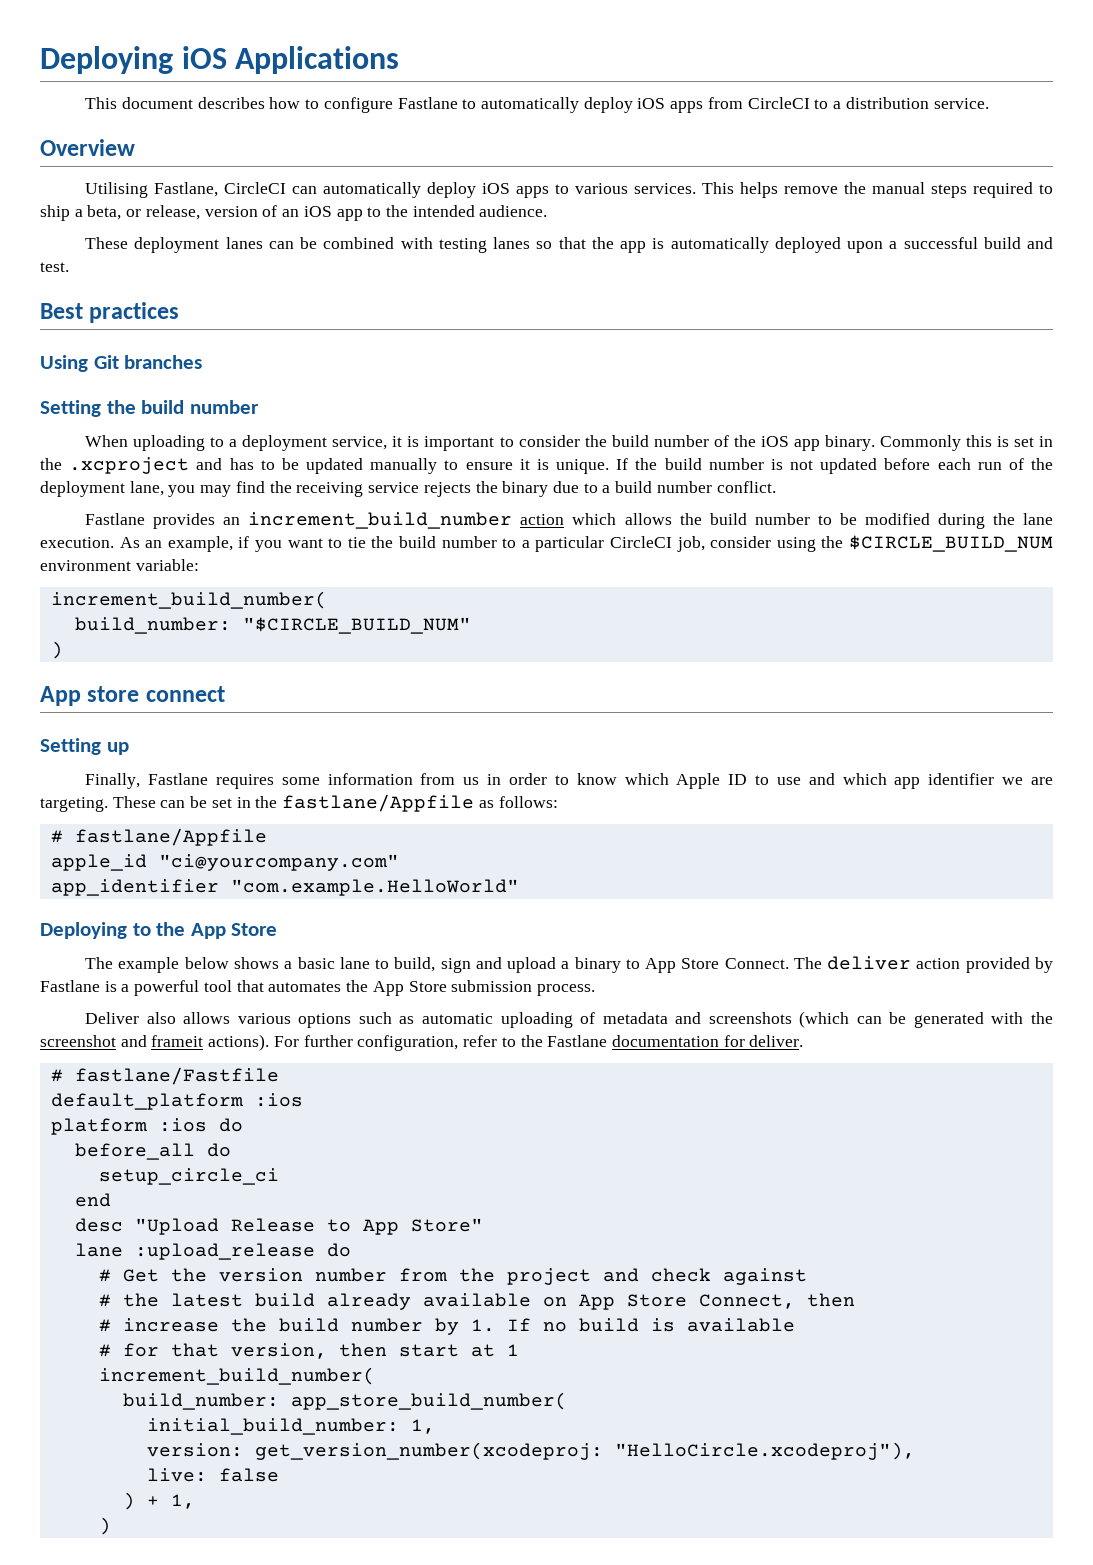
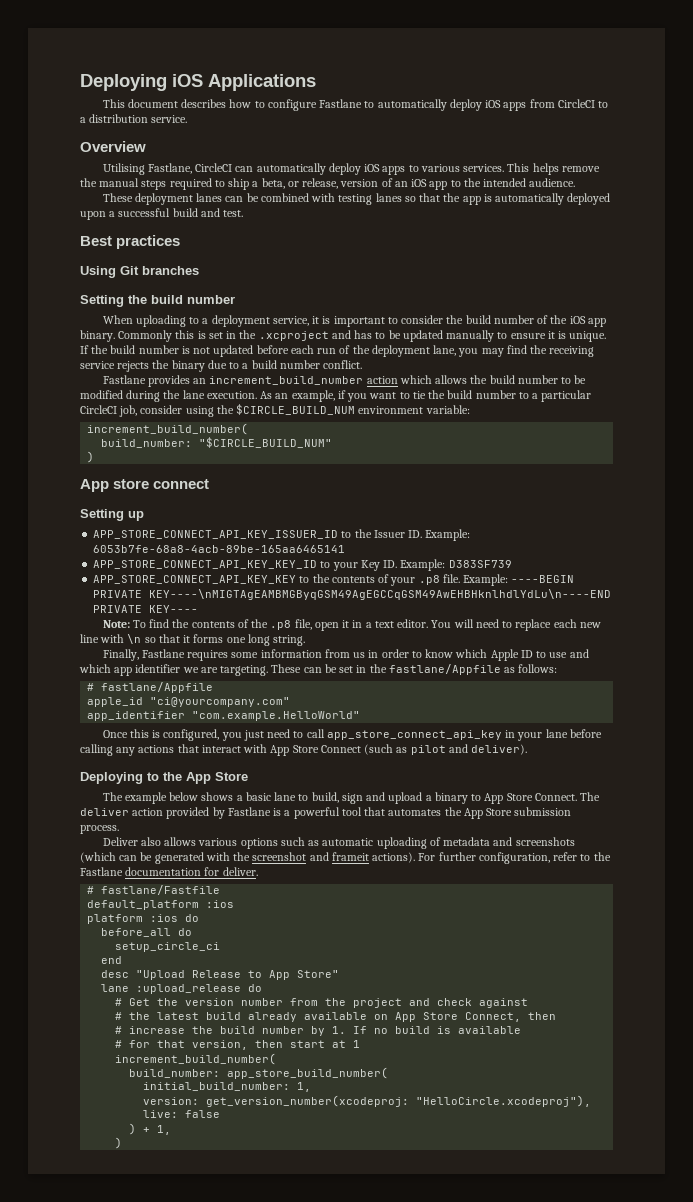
(129, 748) none -> [93,529,471,541] [93,545,346,553] [93,559,512,571] [93,574,575,586] [93,589,612,600] [93,605,199,613] [102,619,601,631] [80,634,306,646] // APP_STORE_CONNECT_API_KEY_ISSUER_ID to the Issuer ID. Example: 6053b7fe-68a8-4acb-89be-165aa6465141 // APP_STORE_CONNECT_API_KEY_KEY_ID to your Key ID. Example: D383SF739 // APP_STORE_CONNECT_API_KEY_KEY to the contents of your .p8 file. Example: ----BEGIN PRIVATE KEY----\nMIGTAgEAMBMGByqGSM49AgEGCCqGSM49AwEHBHknlhdlYdLu\n----END PRIVATE KEY---- // Note: To find the contents of the .p8 file, open it in a text editor. You will need to replace each new line with \n so that it forms one long string.
(519, 887) none -> [102,729,602,741] [80,744,528,756] // Once this is configured, you just need to call app_store_connect_api_key in your lane before calling any actions that interact with App Store Connect (such as pilot and deliver).

